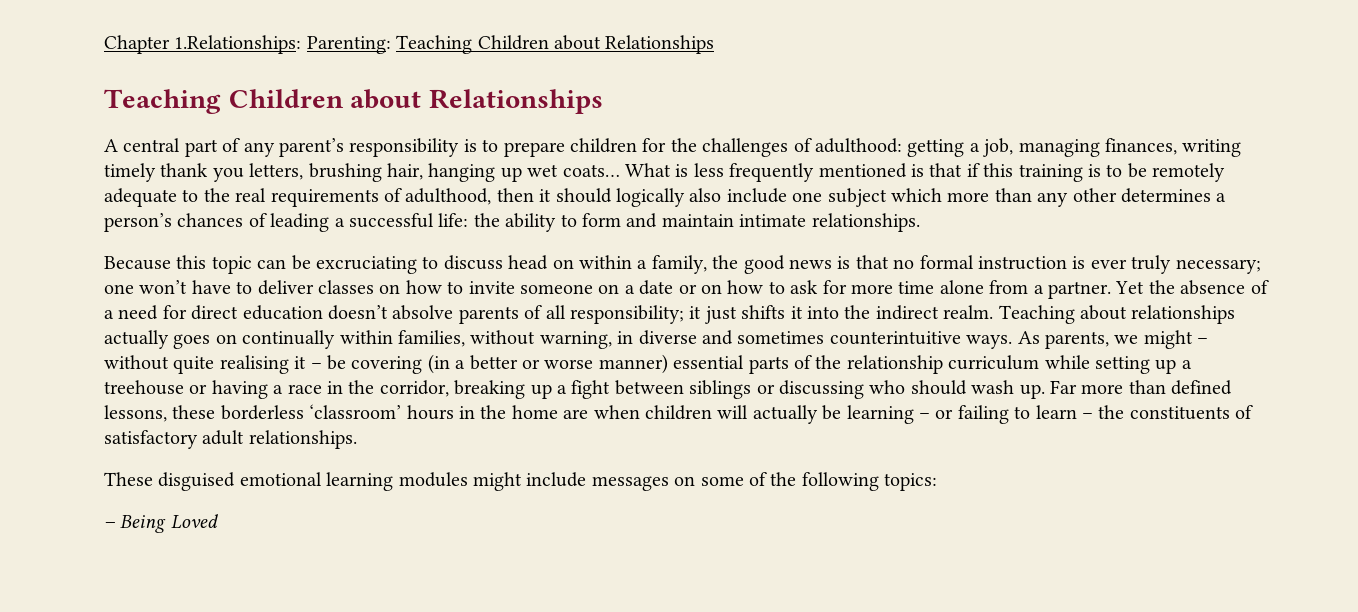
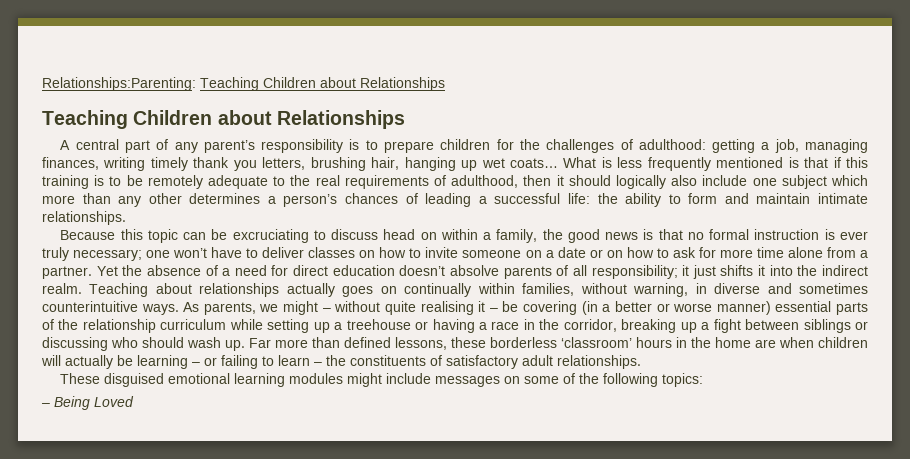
[104,35,391,54] Chapter 1.Relationships: Parenting: -> [42,77,196,91] Relationships:Parenting:

